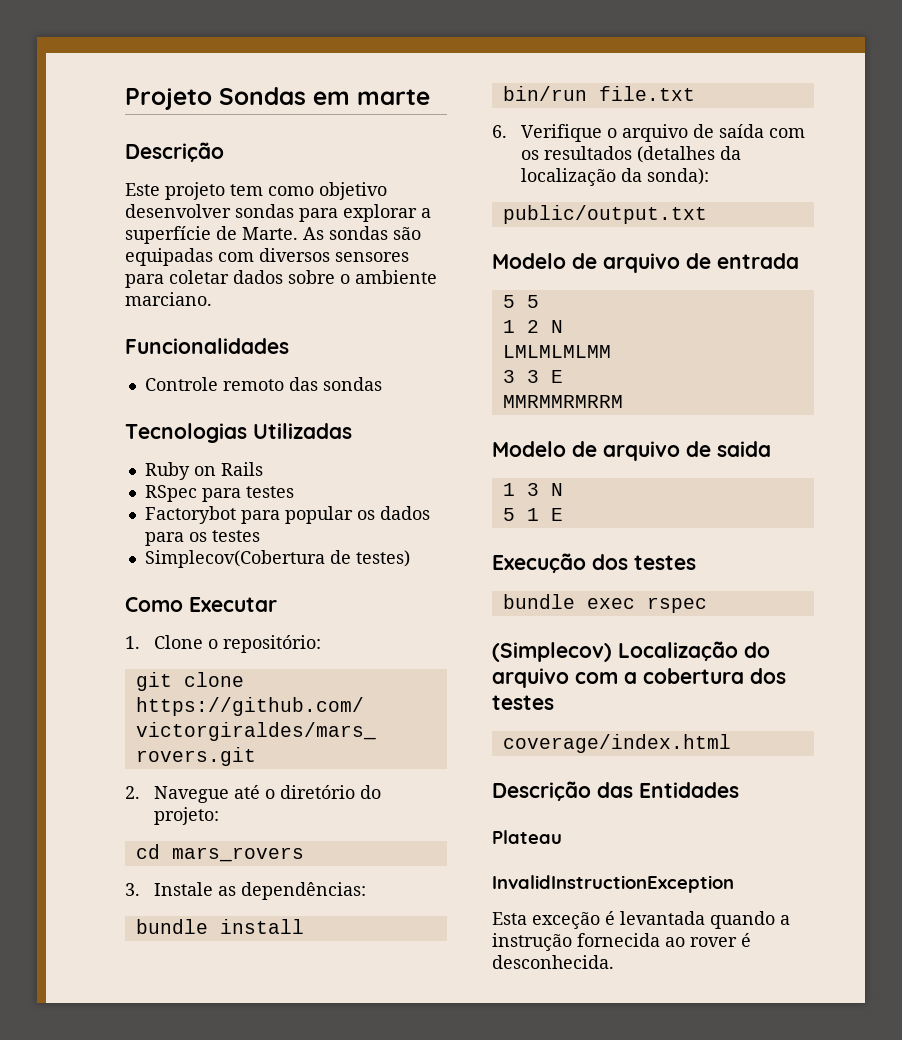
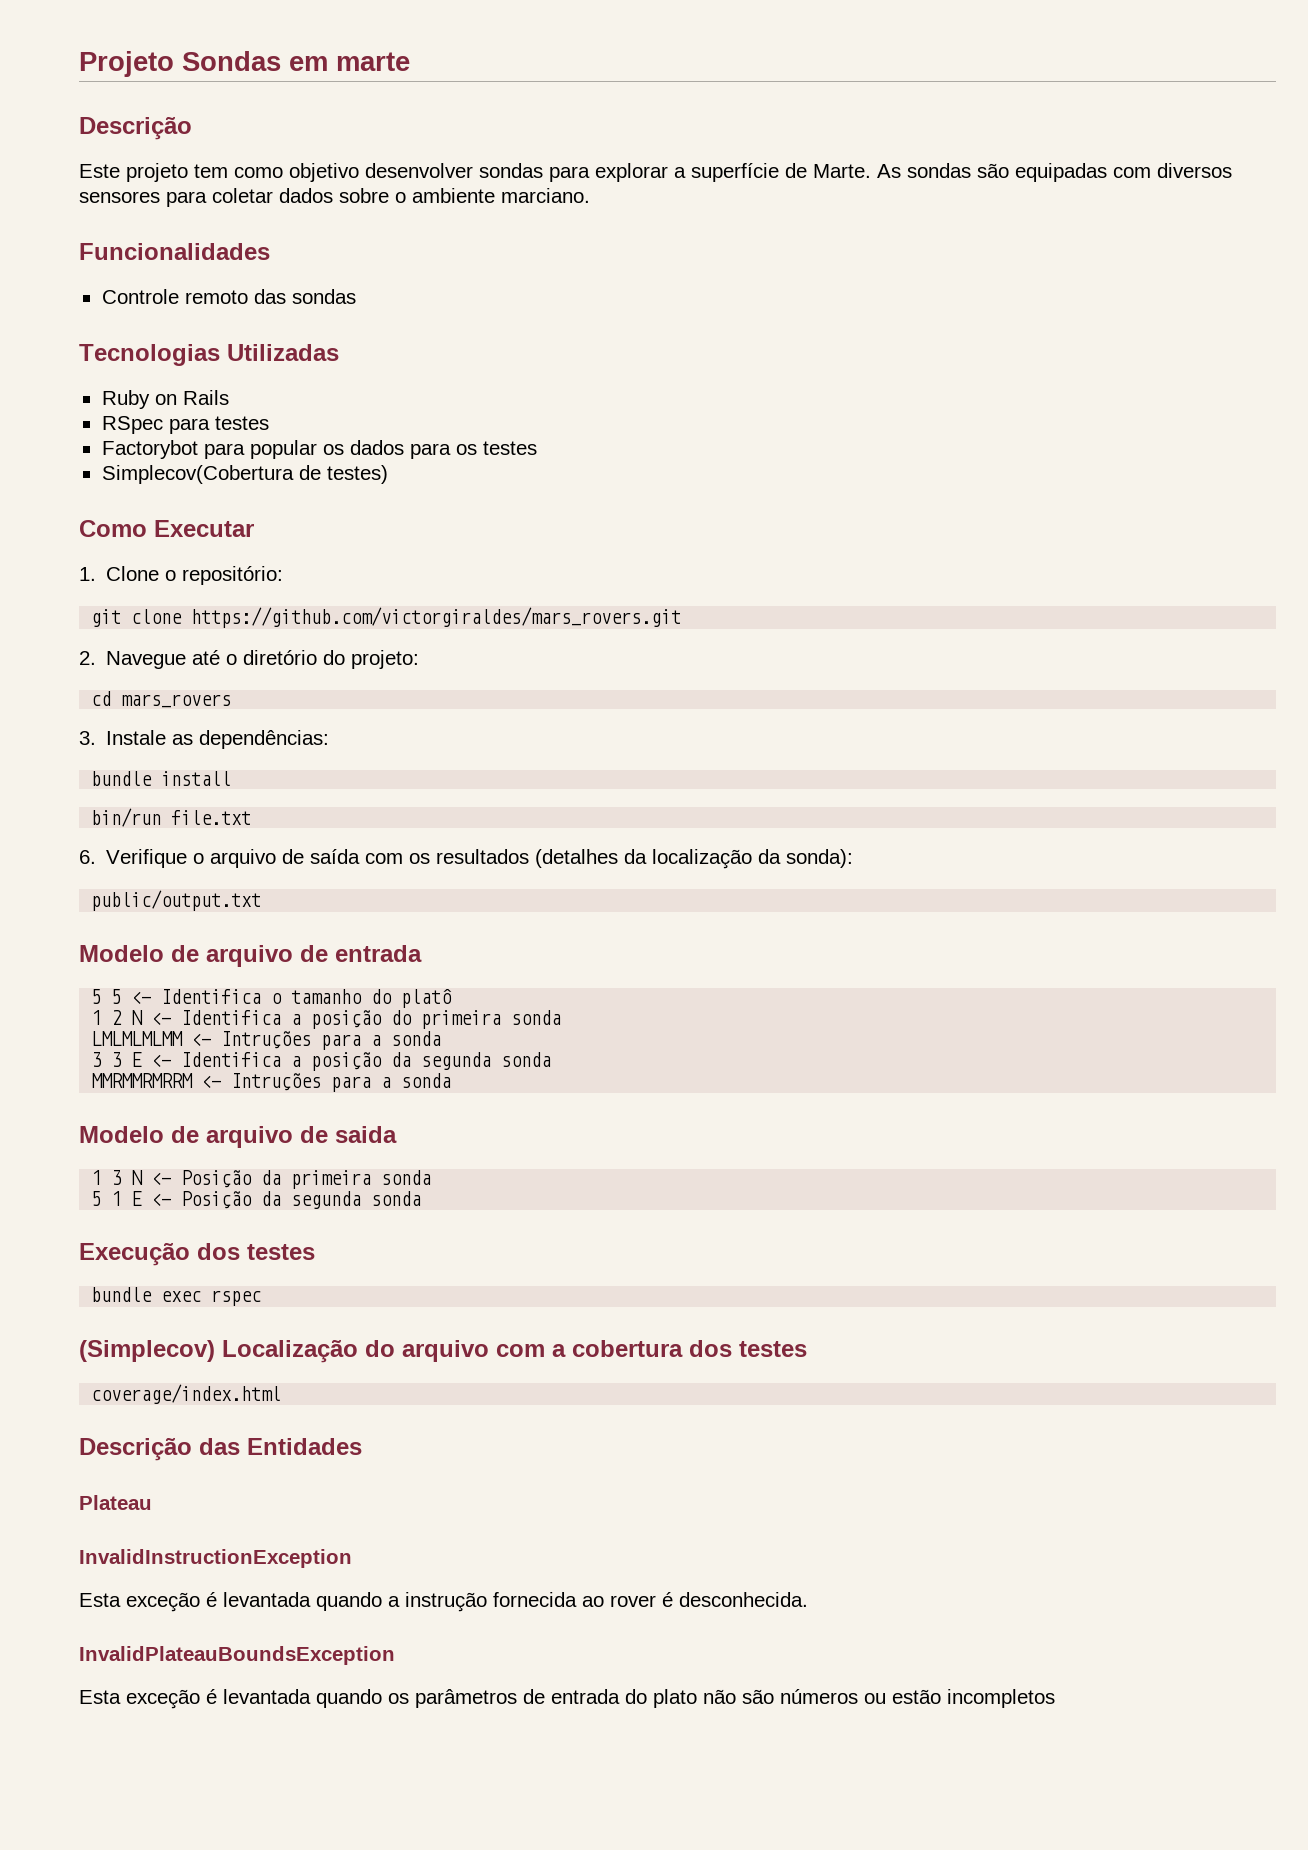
[502,320,563,333] [502,345,611,358] [502,370,563,383] [502,395,623,408] // 1 2 N // LMLMLMLMM // 3 3 E // MMRMMRMRRM -> [131,989,453,1008] [91,1010,562,1029] [91,1031,442,1050] [91,1052,552,1071] [91,1073,452,1092] <- Identifica o tamanho do platô // 1 2 N <- Identifica a posição do primeira sonda // LMLMLMLMM <- Intruções para a sonda // 3 3 E <- Identifica a posição da segunda sonda // MMRMMRMRRM <- Intruções para a sonda
[502,508,563,521] // 5 1 E -> [151,1170,432,1189] [91,1191,422,1209] <- Posição da primeira sonda // 5 1 E <- Posição da segunda sonda
(614, 962) none -> [79,1646,395,1665] [79,1689,1055,1709] // InvalidPlateauBoundsException // Esta exceção é levantada quando os parâmetros de entrada do plato não são números ou estão incompletos

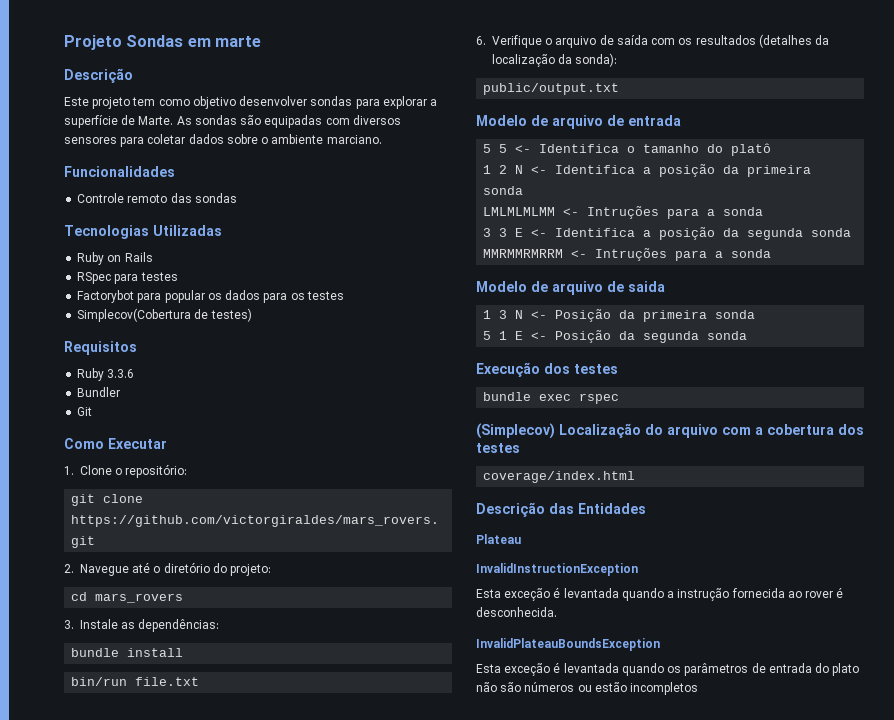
(388, 474) none -> [64,341,137,355] [77,368,135,381] [77,387,121,397] [77,407,93,416] // Requisitos // Ruby 3.3.6 // Bundler // Git
[391,1010,413,1025] do -> [723,165,740,174] da

